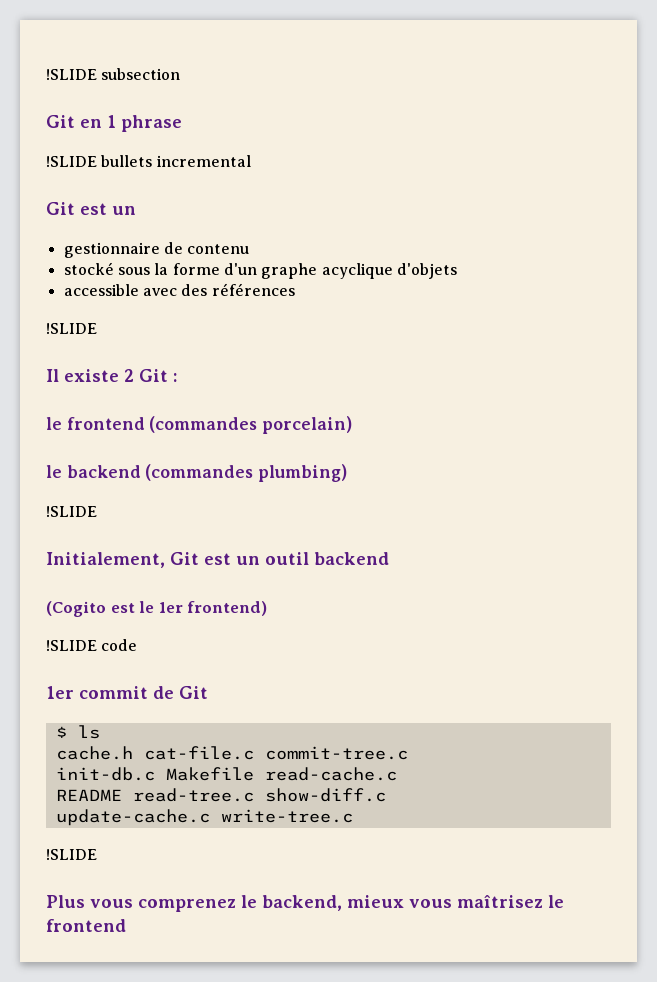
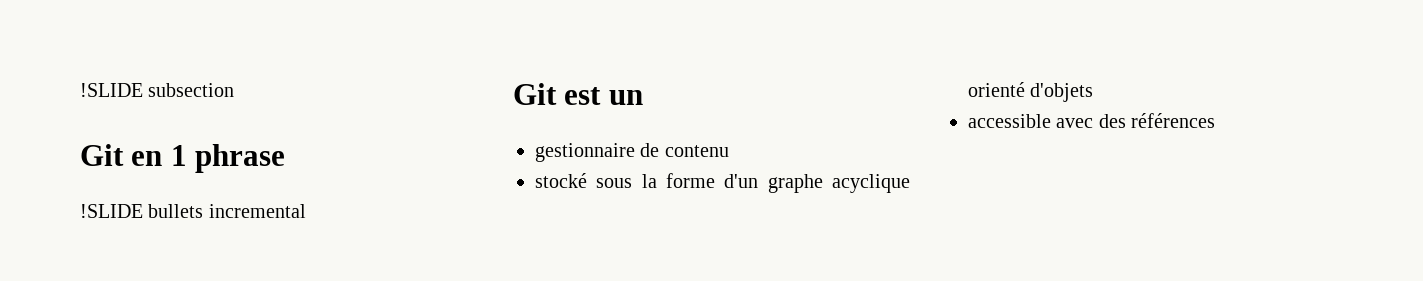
(393, 271) none -> [968,82,1025,97] orienté
[46,323,97,334] [46,369,178,382] [46,416,353,434] [46,464,348,482] [46,506,97,517] [46,552,389,568] [46,601,268,617] [46,639,138,651] [46,686,208,699] [55,725,100,739] [55,746,408,760] [55,767,397,781] [55,788,386,802] [55,809,353,826] [46,849,97,860] [46,895,564,912] [46,919,126,932] // !SLIDE // Il existe 2 Git : // le frontend (commandes porcelain) // le backend (commandes plumbing) // !SLIDE // Initialement, Git est un outil backend // (Cogito est le 1er frontend) // !SLIDE code // 1er commit de Git // $ ls // cache.h cat-file.c commit-tree.c // init-db.c Makefile read-cache.c // README read-tree.c show-diff.c // update-cache.c write-tree.c // !SLIDE // Plus vous comprenez le backend, mieux vous maîtrisez le frontend -> (1216, 120) none

